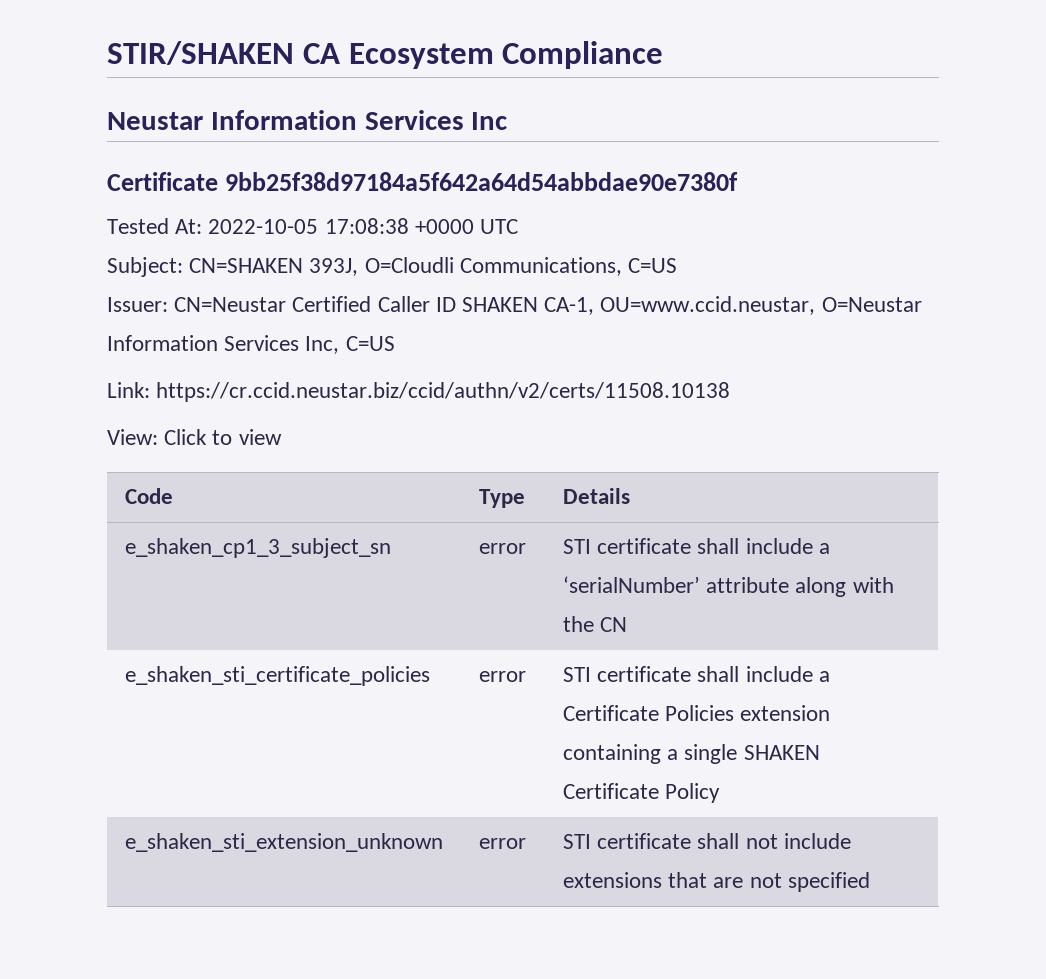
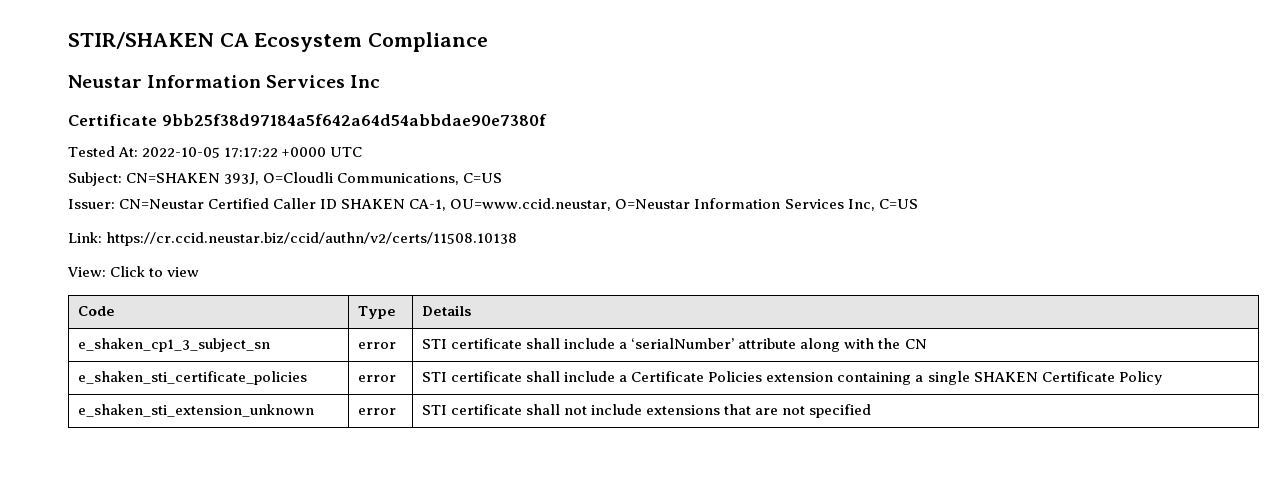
[324,218,409,234] 17:08:38 -> [224,147,279,158] 17:17:22

